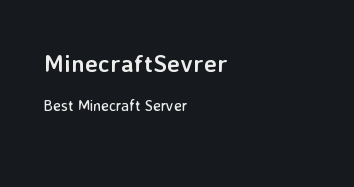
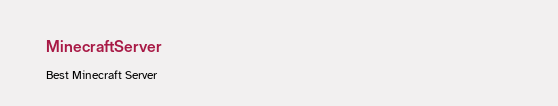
[44,55,228,72] MinecraftSevrer -> [46,40,162,52] MinecraftServer

